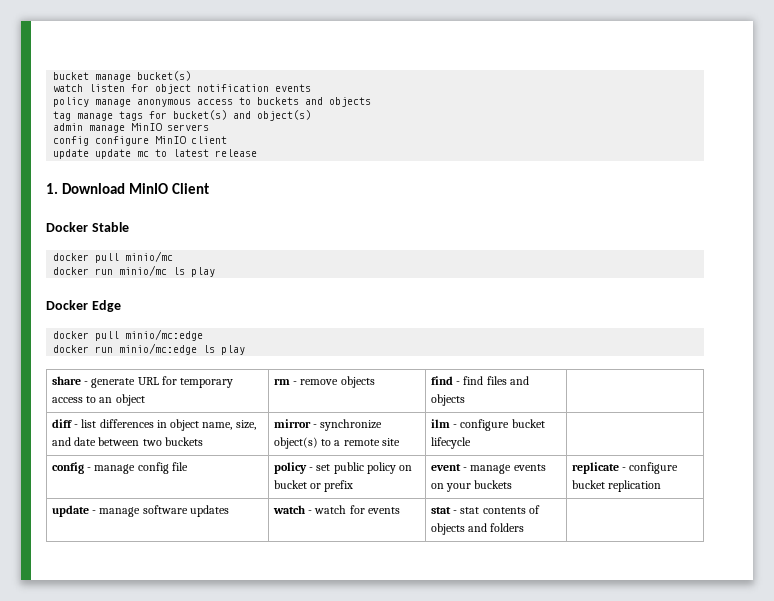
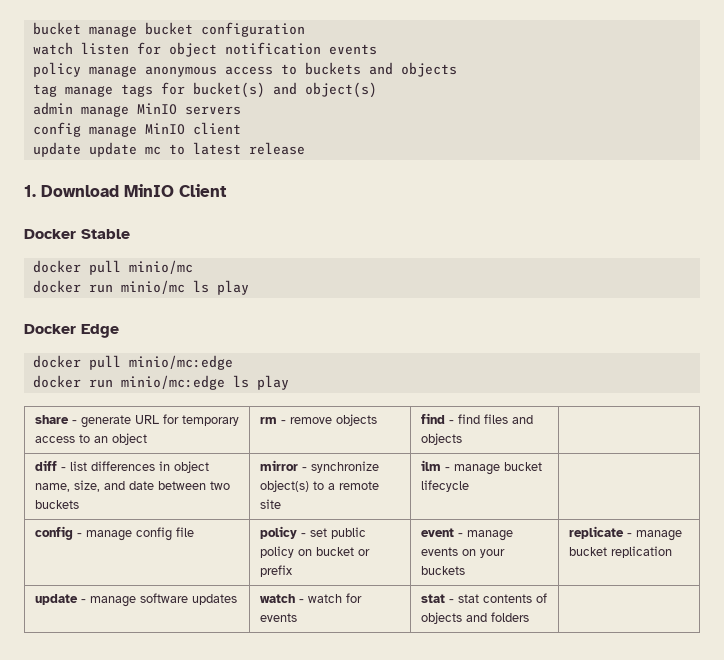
[137,71,192,81] bucket(s) -> [144,22,305,37] bucket configuration
[95,136,150,146] configure -> [88,126,137,137] manage
[460,419,510,431] configure -> [453,464,500,475] manage
[629,462,679,474] configure -> [635,530,682,541] manage

